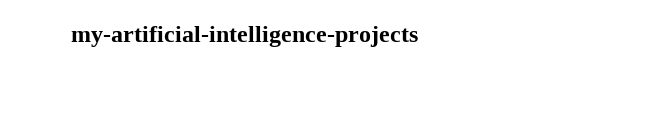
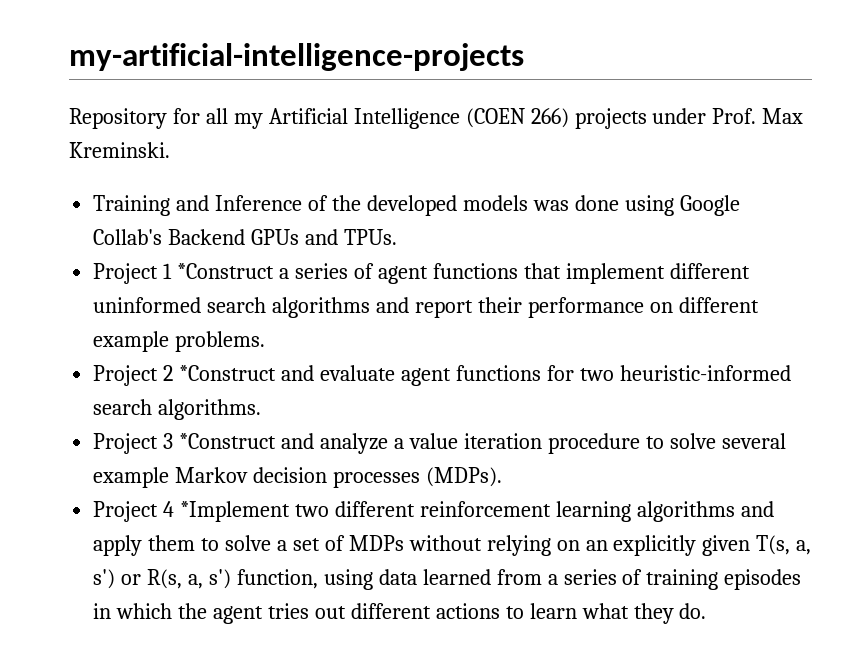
(418, 36) none -> [69,108,804,129] [69,142,170,158] [93,195,740,216] [93,229,397,245] [93,263,750,284] [93,297,759,318] [93,331,266,352] [93,365,791,386] [93,399,262,420] [93,433,786,454] [93,467,502,488] [93,501,774,522] [93,535,812,556] [93,569,802,590] [93,603,707,624] // Repository for all my Artificial Intelligence (COEN 266) projects under Prof. Max Kreminski. // Training and Inference of the developed models was done using Google Collab's Backend GPUs and TPUs. // Project 1 *Construct a series of agent functions that implement different uninformed search algorithms and report their performance on different example problems. // Project 2 *Construct and evaluate agent functions for two heuristic-informed search algorithms. // Project 3 *Construct and analyze a value iteration procedure to solve several example Markov decision processes (MDPs). // Project 4 *Implement two different reinforcement learning algorithms and apply them to solve a set of MDPs without relying on an explicitly given T(s, a, s') or R(s, a, s') function, using data learned from a series of training episodes in which the agent tries out different actions to learn what they do.

